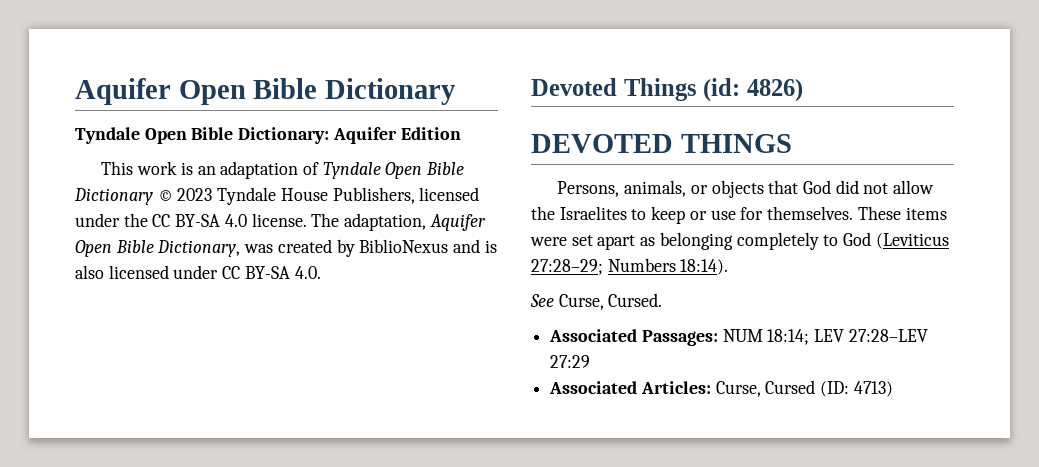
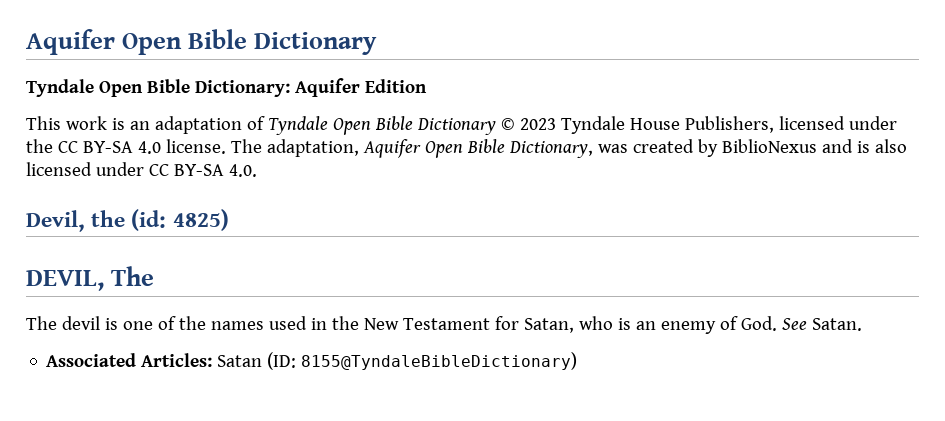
[531,78,803,102] [531,134,792,153] [557,180,935,198] [531,206,947,224] [530,232,949,250] [531,258,729,275] [530,293,663,310] [549,329,928,346] [550,355,591,368] [549,380,893,397] Devoted Things (id: 4826) // DEVOTED THINGS // Persons, animals, or objects that God did not allow the Israelites to keep or use for themselves. These items were set apart as belonging completely to God (Leviticus 27:28–29; Numbers 18:14). // See Curse, Cursed. // Associated Passages: NUM 18:14; LEV 27:28–LEV 27:29 // Associated Articles: Curse, Cursed (ID: 4713) -> [26,209,229,232] [26,266,155,291] [26,316,862,334] [46,352,578,370] Devil, the (id: 4825) // DEVIL, The // The devil is one of the names used in the New Testament for Satan, who is an enemy of God. See Satan. // Associated Articles: Satan (ID: 8155@TyndaleBibleDictionary)

